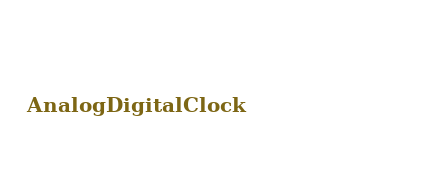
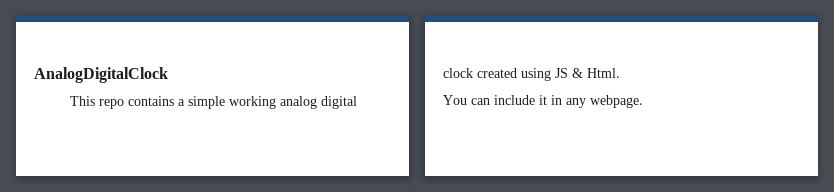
(247, 106) none -> [69,96,357,109] [443,68,620,81] [443,95,643,108] // This repo contains a simple working analog digital clock created using JS & Html. // You can include it in any webpage.

